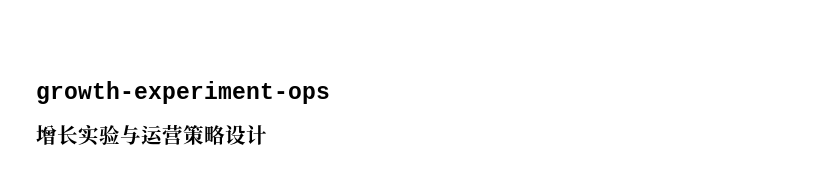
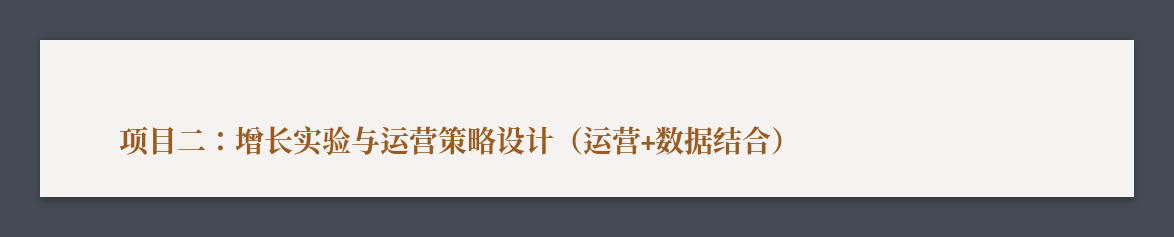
[36,81,330,104] growth-experiment-ops // -> [119,126,235,156] 项目二：
(267, 135) none -> [554,126,800,155] （运营+数据结合）

